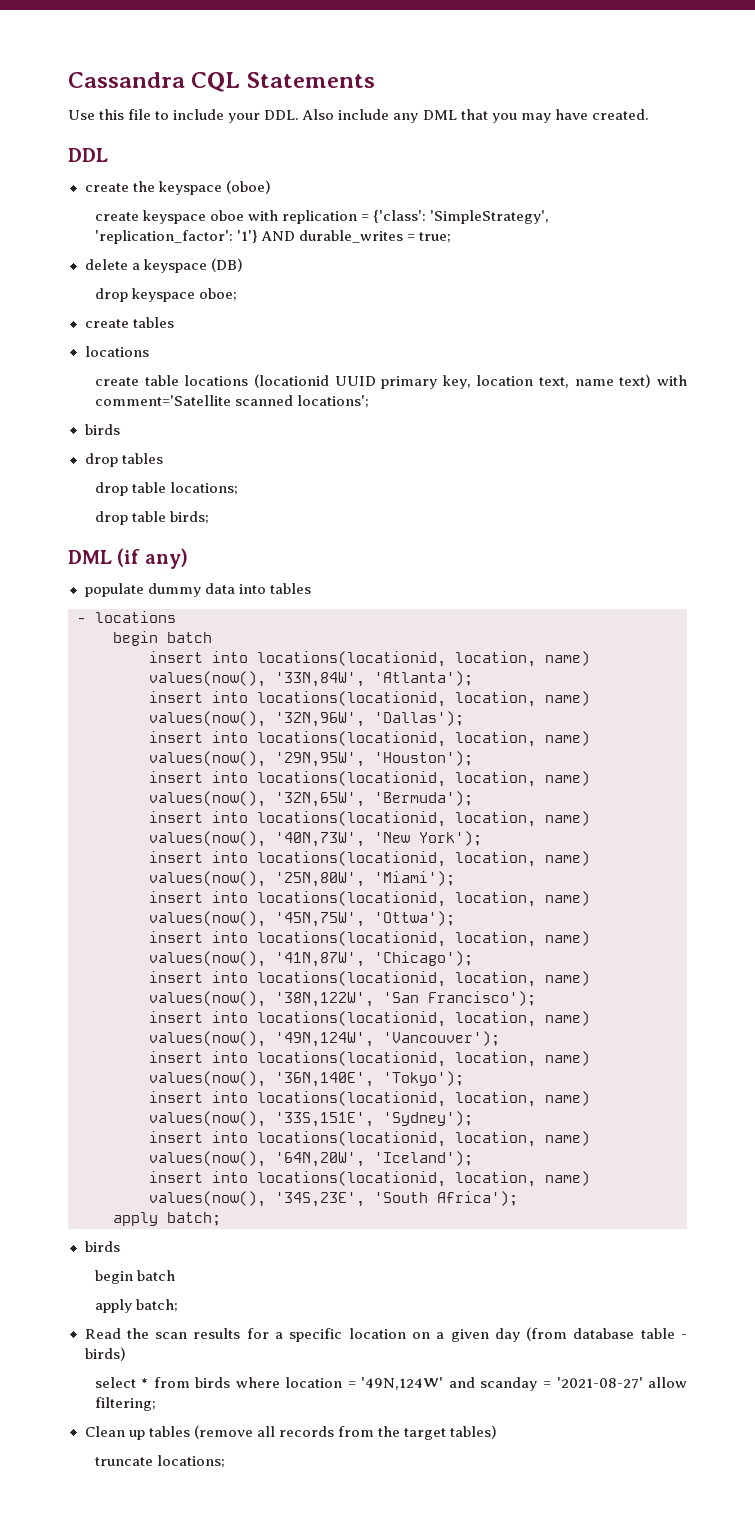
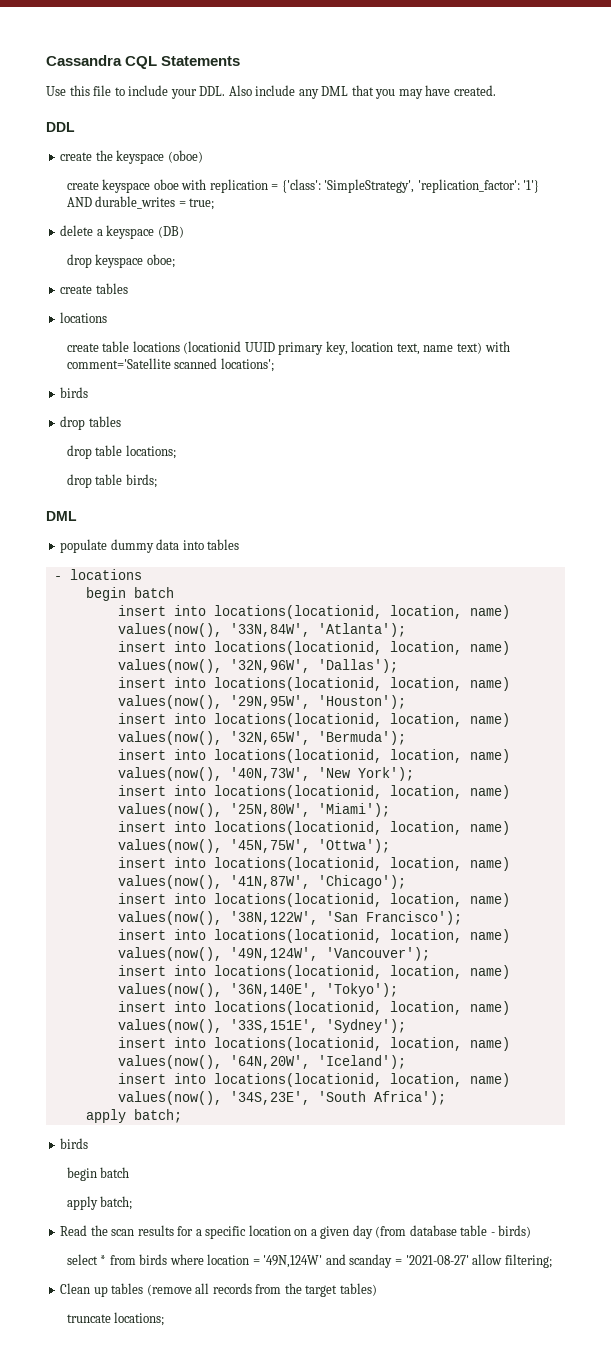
[117,548,188,569] (if any) -> (77, 516) none

